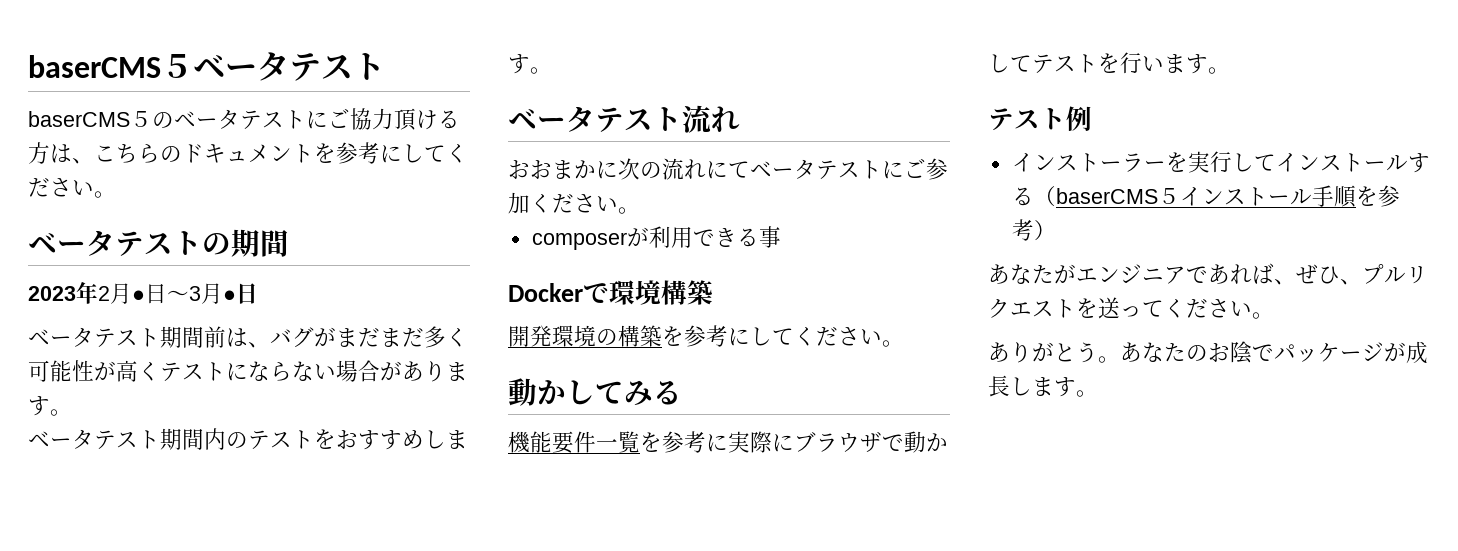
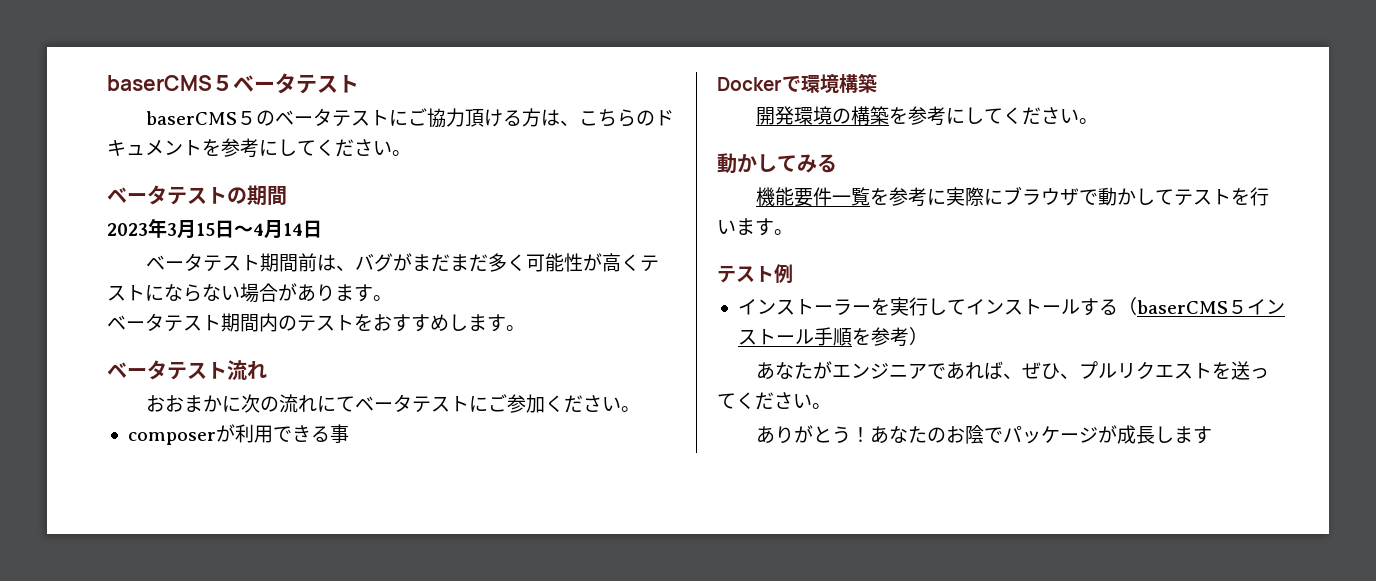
[98,283,236,304] 2月●日〜3月● -> [167,220,303,239] 3月15日〜4月14
[1098,356,1120,363] 。 -> [851,427,871,442] ！
[1076,390,1098,397] 。 -> (1213, 435) none

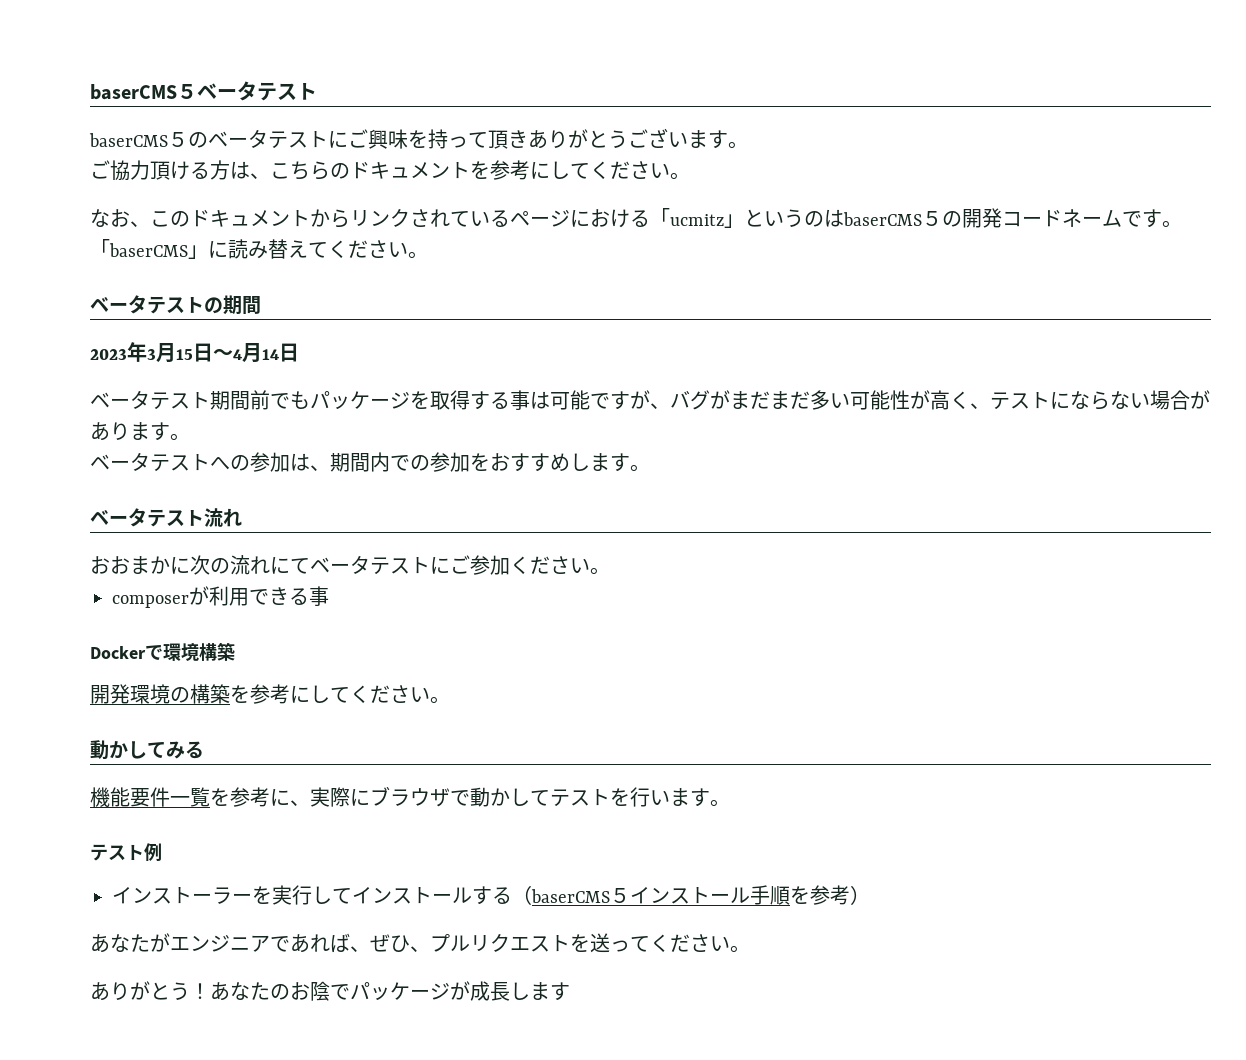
(428, 117) none -> [368,128,748,149] [90,160,110,179] 興味を持って頂きありがとうございます。 // ご
(411, 153) none -> [90,208,1182,228] [90,239,428,259] // なお、このドキュメントからリンクされているページにおける「ucmitz」というのはbaserCMS５の開発コードネームです。「baserCMS」に読み替えてください。
[317,254,337,271] は -> [270,390,650,410] でもパッケージを取得する事は可能ですが
[507,254,527,271] く -> [830,393,850,408] い
(641, 262) none -> [970,403,990,409] 、
[221,313,354,332] 期間内のテスト -> [210,452,470,472] への参加は、期間内での参加
(947, 197) none -> [290,800,310,806] 、

